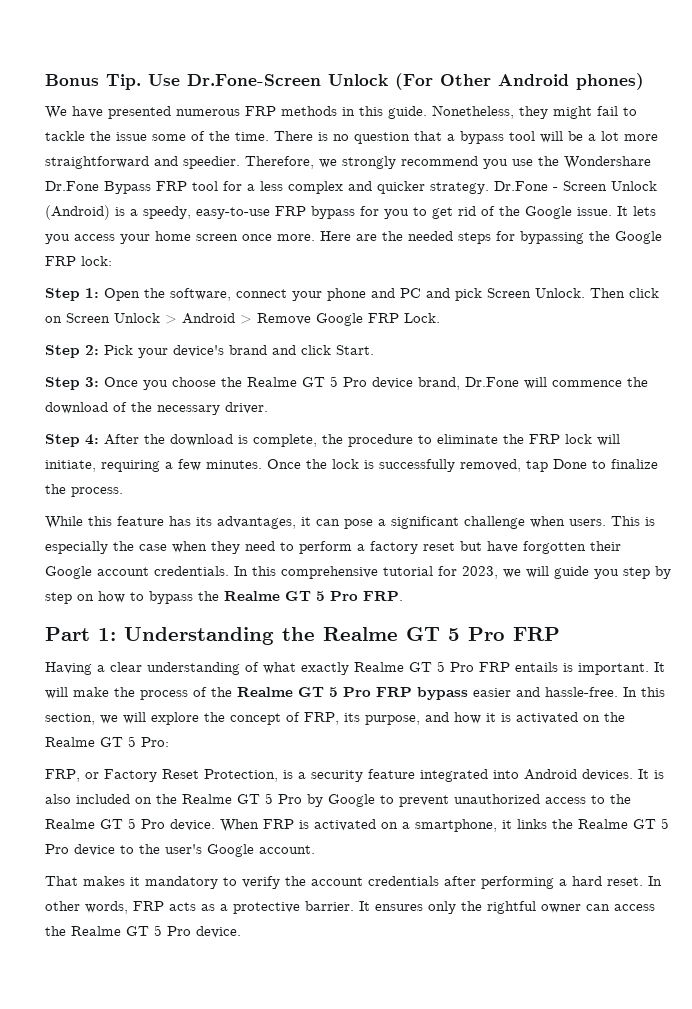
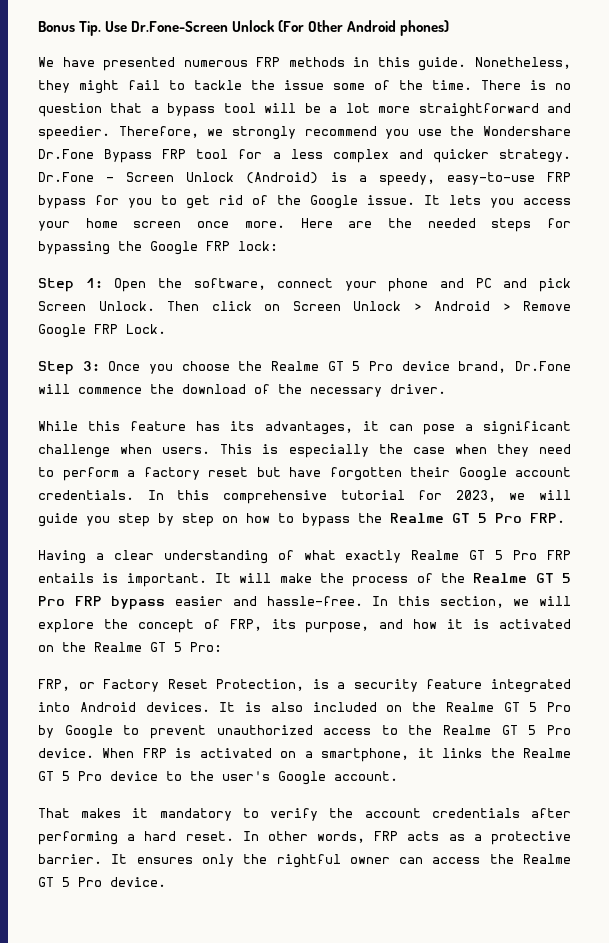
[45,345,374,358] // Step 2: Pick your device's brand and click Start. -> (166, 329) none
[45,434,620,447] [45,459,658,472] [45,484,123,497] // Step 4: After the download is complete, the procedure to eliminate the FRP lock will initiate, requiring a few minutes. Once the lock is successfully removed, tap Done to finalize the process. -> (446, 389) none
[45,627,560,645] // Part 1: Understanding the Realme GT 5 Pro FRP -> (565, 518) none

